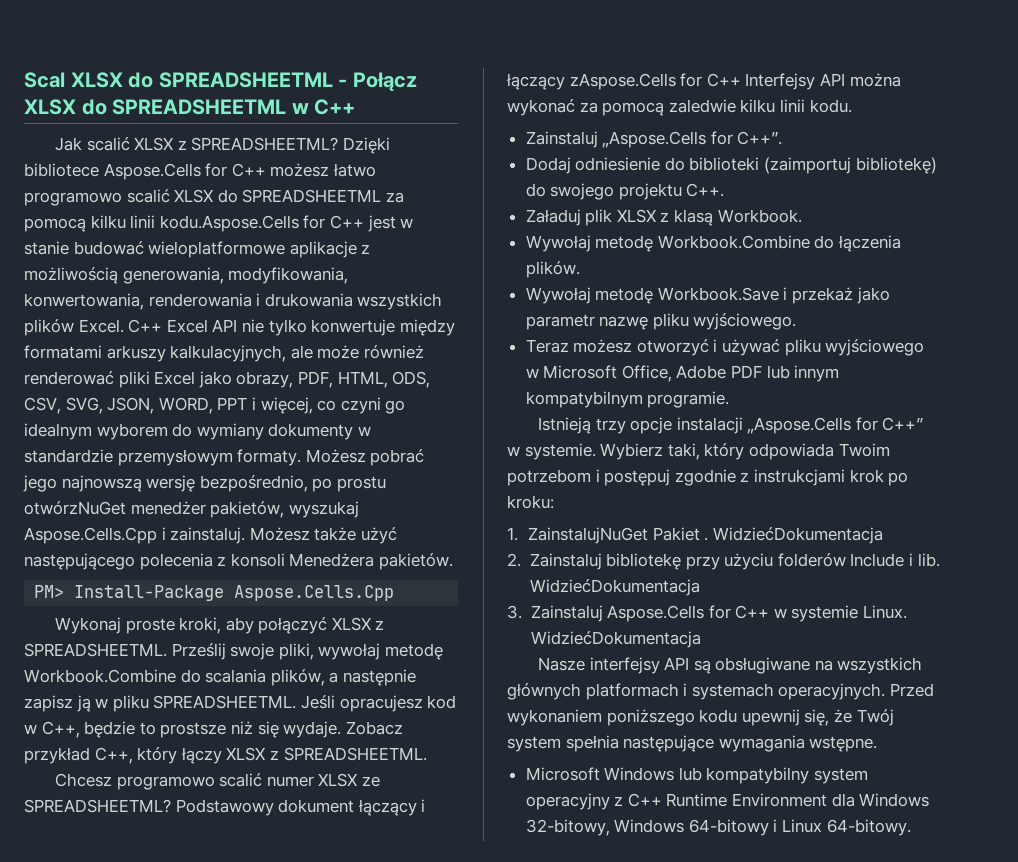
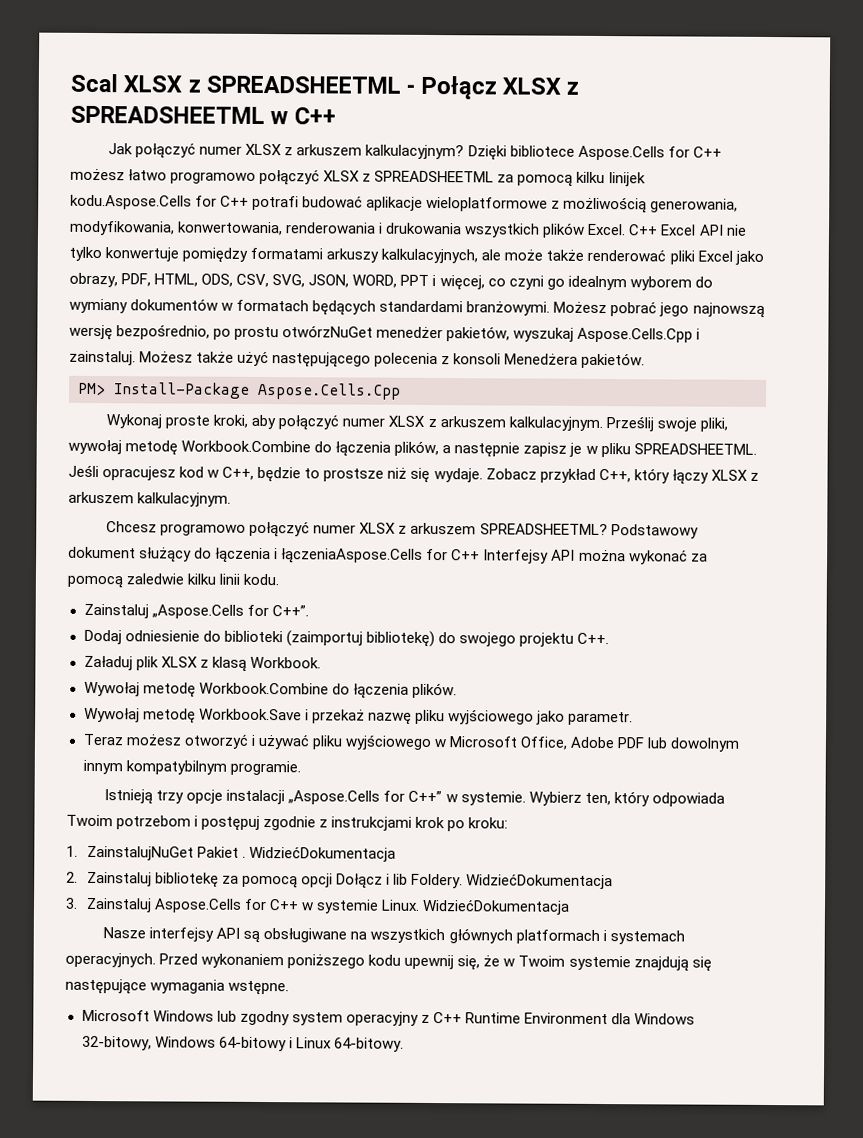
[128,72,154,88] do -> [187,79,201,93] z
[81,99,107,115] do -> [566,81,580,95] z
[86,137,339,151] scalić XLSX z SPREADSHEETML? -> [135,142,465,160] połączyć numer XLSX z arkuszem kalkulacyjnym?
[126,189,238,203] scalić XLSX do -> [259,168,372,186] połączyć XLSX z
[130,215,156,228] linii -> [608,172,646,187] linijek
[367,215,414,232] [24,241,357,258] jest w stanie budować wieloplatformowe aplikacje -> [252,195,549,212] potrafi budować aplikacje wieloplatformowe
[399,319,455,336] między -> [182,247,249,263] pomiędzy
[363,345,424,359] również -> [546,249,585,261] także
[268,423,371,440] [24,449,302,466] dokumenty w standardzie przemysłowym formaty. -> [130,298,551,316] dokumentów w formatach będących standardami branżowymi.
[331,617,385,631] [24,643,167,657] XLSX z SPREADSHEETML. -> [342,415,603,432] numer XLSX z arkuszem kalkulacyjnym.
[205,669,267,683] scalania -> [335,441,392,457] łączenia
[76,695,91,712] ją -> [569,442,583,457] je
[283,747,427,761] SPREADSHEETML. -> [68,491,232,507] arkuszem kalkulacyjnym.
[219,773,380,787] scalić numer XLSX ze -> [249,520,477,538] połączyć numer XLSX z arkuszem
[357,799,426,816] [506,73,676,90] łączący i łączący zAspose.Cells -> [139,547,424,564] służący do łączenia i łączeniaAspose.Cells
[856,287,890,304] [525,313,797,330] jako parametr nazwę pliku wyjściowego. -> [367,709,633,726] nazwę pliku wyjściowego jako parametr.
(790, 372) none -> [670,737,741,752] dowolnym
[667,443,700,460] taki, -> [584,792,611,806] ten,
[685,553,940,570] przy użyciu folderów Include i lib. -> [221,873,464,889] za pomocą opcji Dołącz i lib Foldery.
[856,709,894,726] [507,735,619,752] Twój system spełnia -> [503,955,712,972] w Twoim systemie znajdują się
[706,767,810,784] kompatybilny -> [239,1010,290,1026] zgodny

